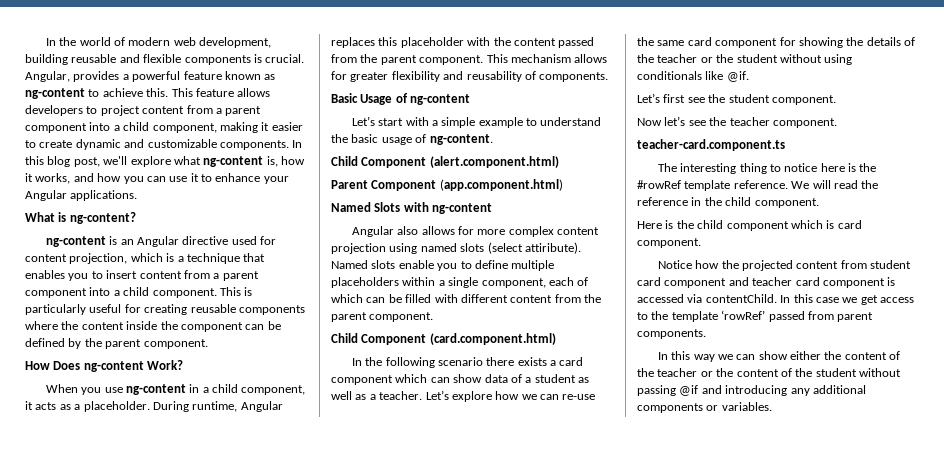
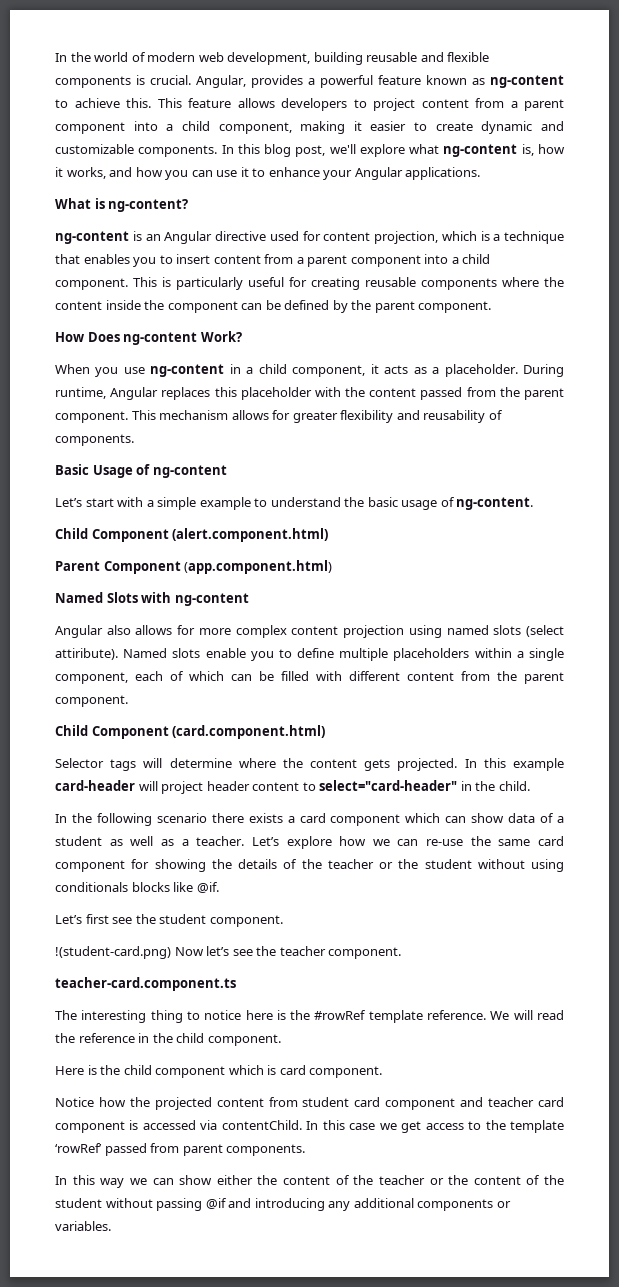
(556, 339) none -> [55,758,564,771] [55,780,530,794] // Selector tags will determine where the content gets projected. In this example card-header will project header content to select="card-header" in the child.
(702, 75) none -> [131,882,170,892] blocks
(836, 100) none -> [55,946,171,959] !(student-card.png)

